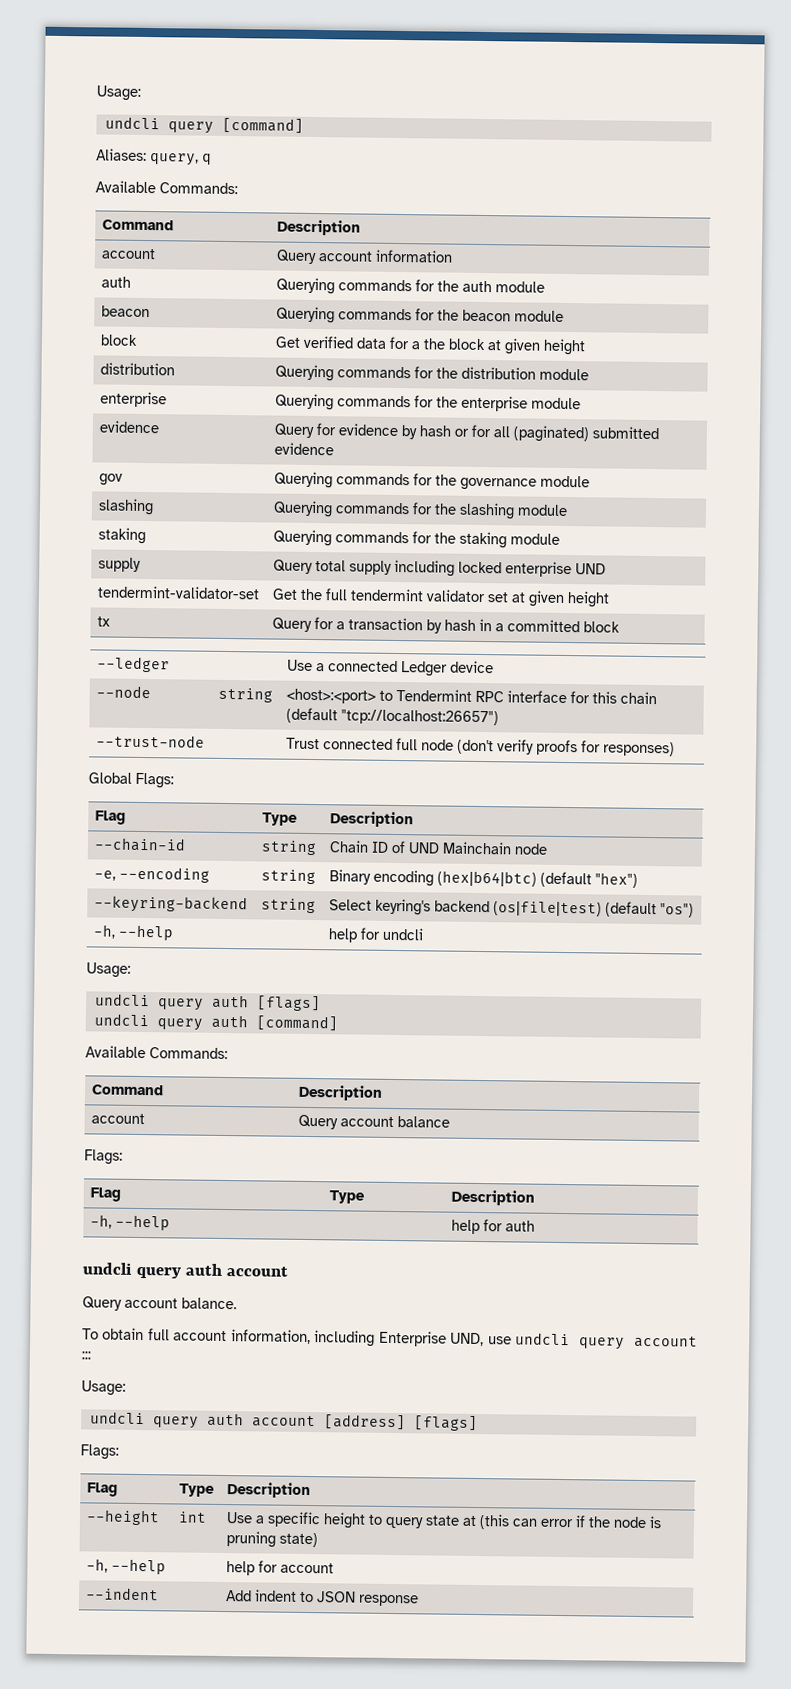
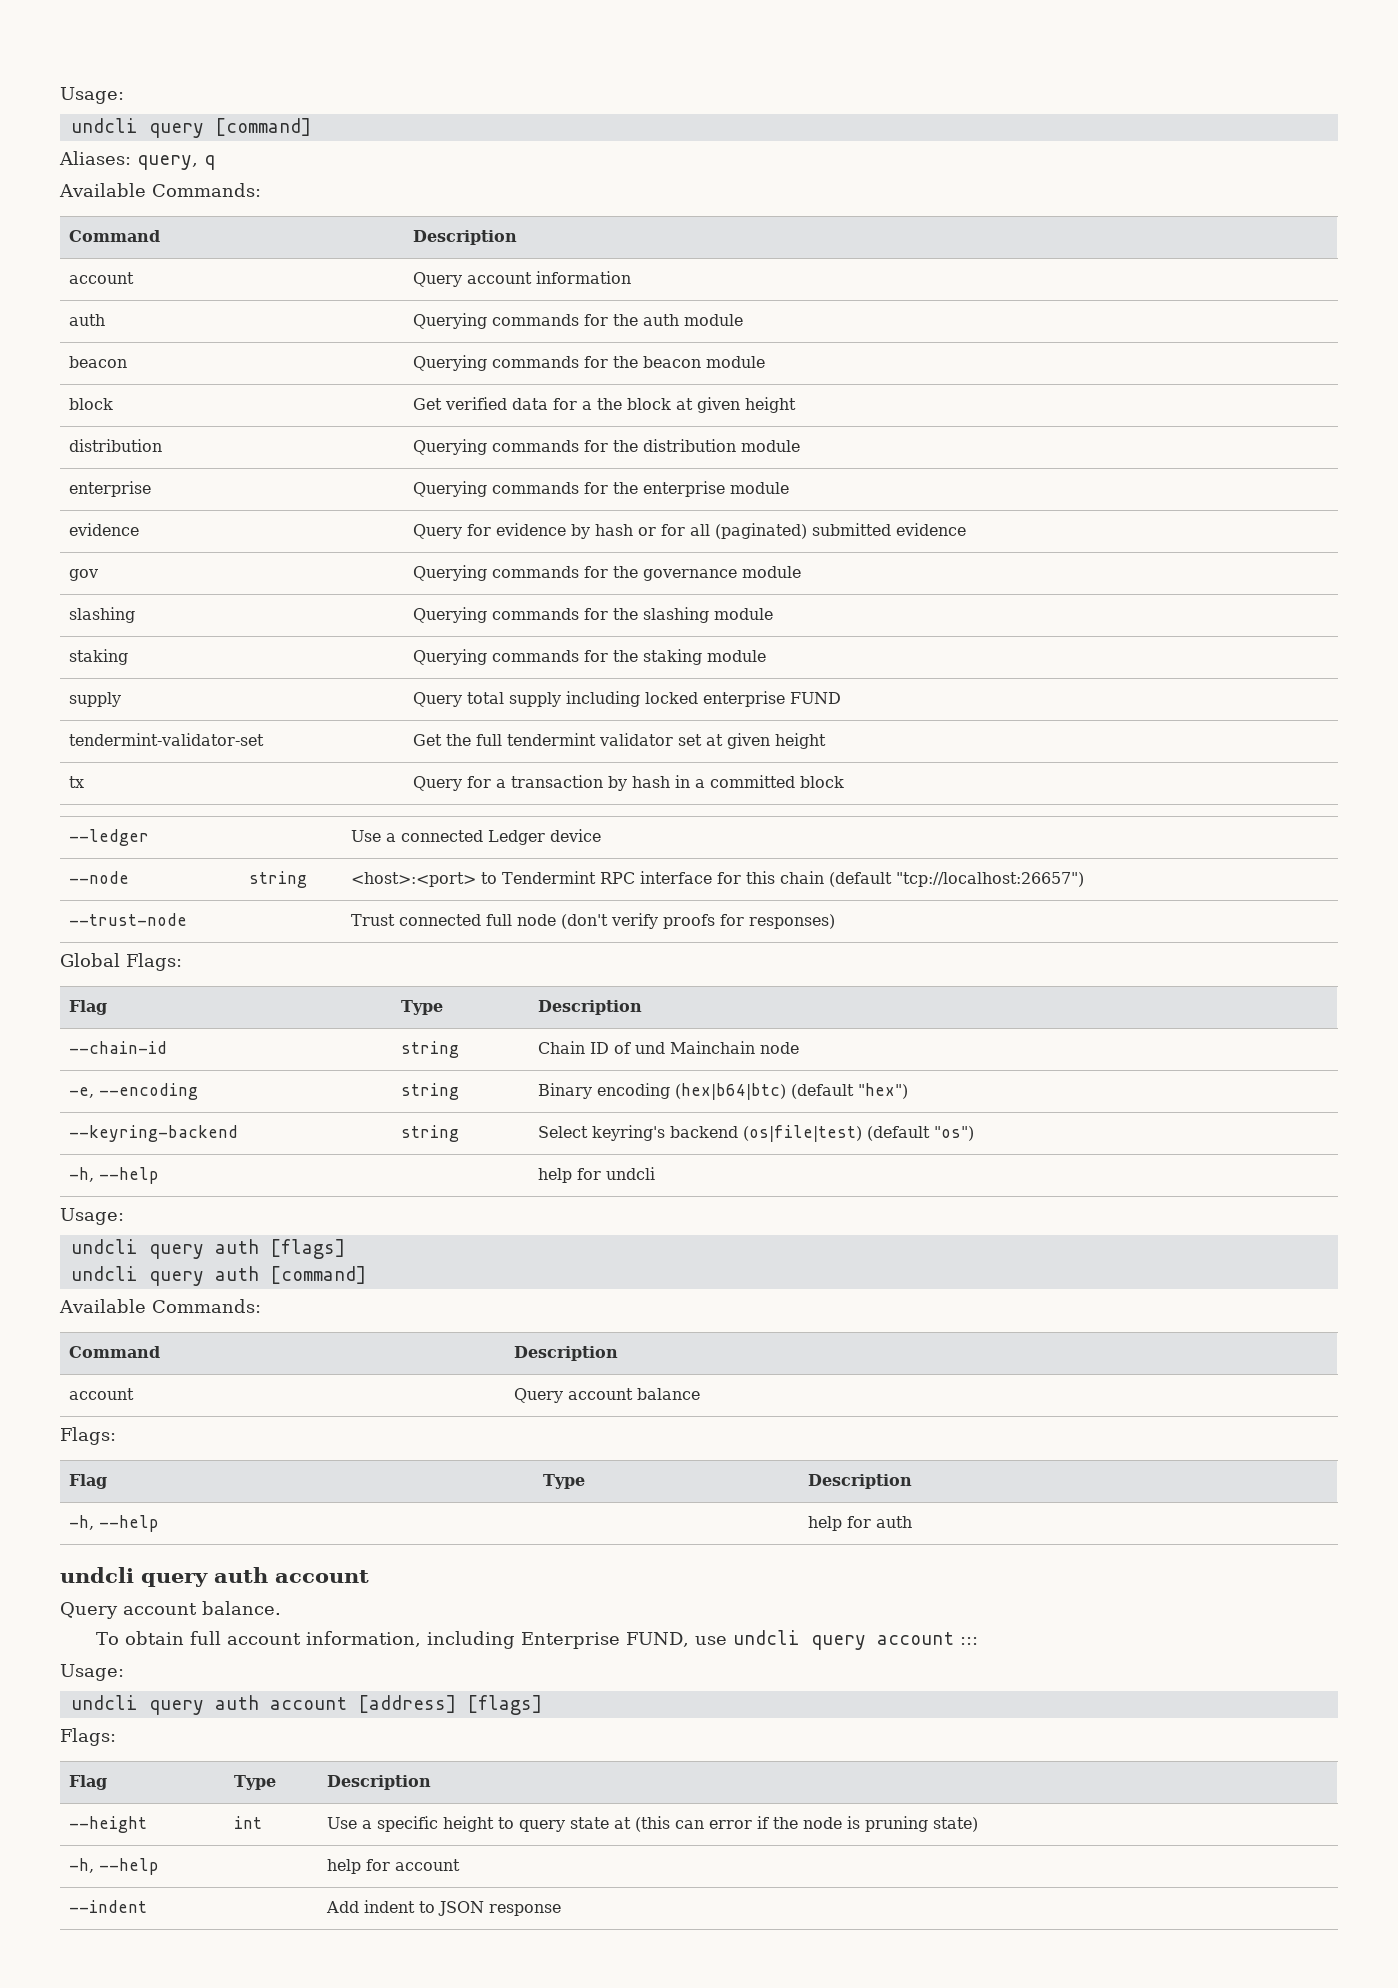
[574,563,606,575] UND -> [790,692,842,704] FUND
[407,842,440,854] UND -> [635,1042,666,1054] und
[450,1332,485,1347] UND, -> [626,1632,690,1647] FUND,

